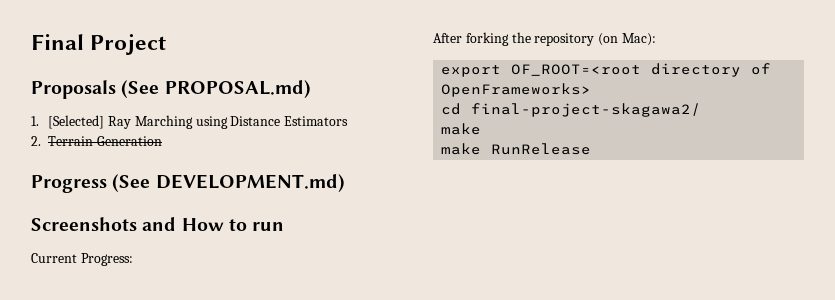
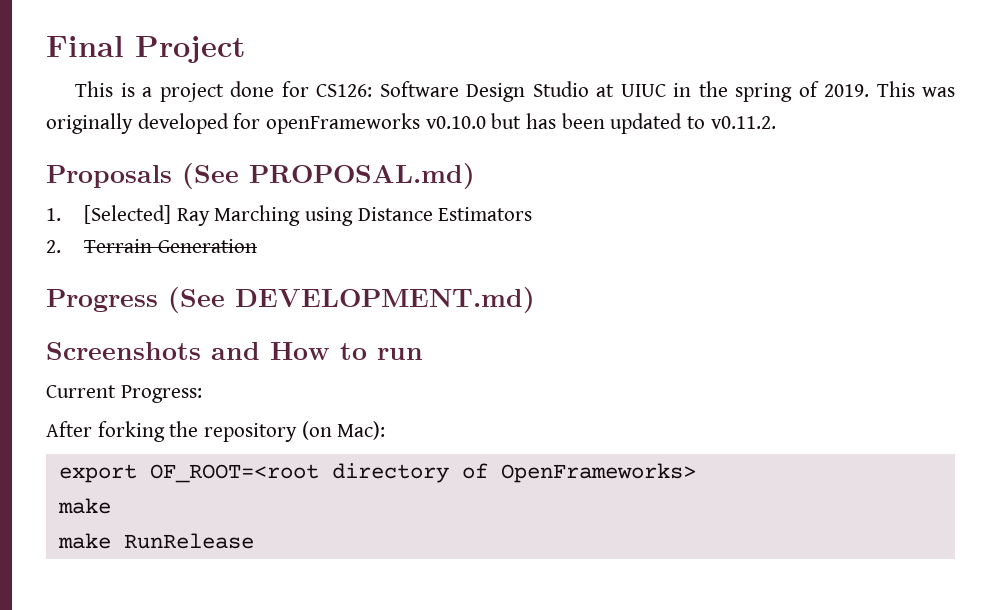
(167, 44) none -> [75,81,956,102] [46,113,776,134] // This is a project done for CS126: Software Design Studio at UIUC in the spring of 2019. This was originally developed for openFrameworks v0.10.0 but has been updated to v0.11.2.
[441,103,702,117] // cd final-project-skagawa2/ -> (696, 473) none

